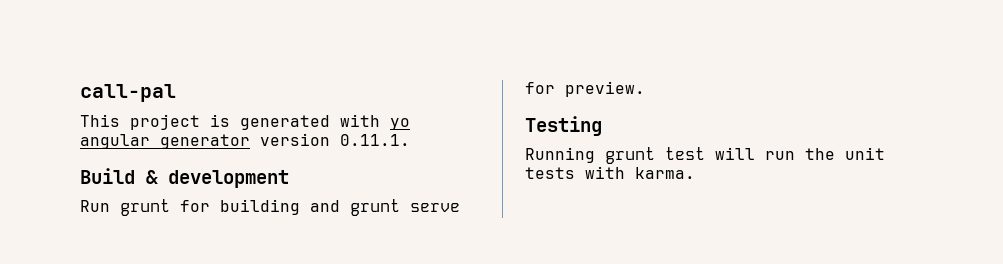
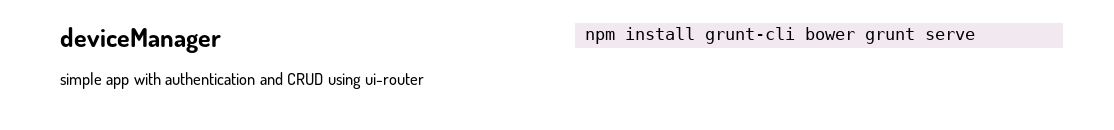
[80,84,176,102] [80,114,410,130] [80,133,410,149] [80,168,289,188] [80,199,460,216] [525,81,645,97] [525,116,602,136] [525,147,885,164] [525,166,695,179] call-pal // This project is generated with yo angular generator version 0.11.1. // Build & development // Run grunt for building and grunt serve for preview. // Testing // Running grunt test will run the unit tests with karma. -> [60,27,221,53] [60,72,425,89] [584,27,975,44] deviceManager // simple app with authentication and CRUD using ui-router // npm install grunt-cli bower grunt serve

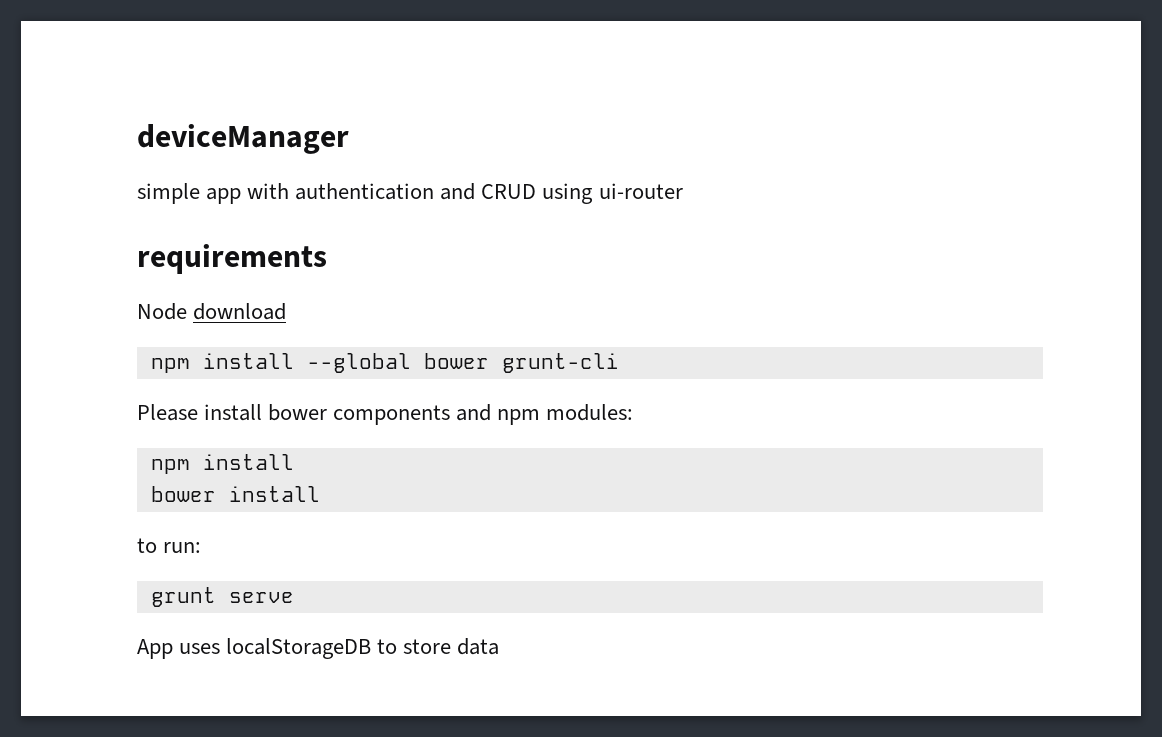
[584,27,695,44] // npm install -> [137,244,327,274] [137,303,287,320] [150,353,489,373] // requirements // Node download // npm install --global bower
[804,27,975,44] bower grunt serve -> [137,404,634,425] [150,454,294,474] [150,486,320,502] [137,538,202,553] [150,587,294,607] [137,638,500,659] // Please install bower components and npm modules: // npm install // bower install // to run: // grunt serve // App uses localStorageDB to store data

